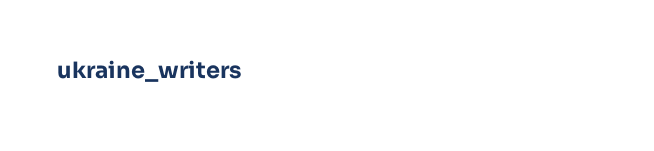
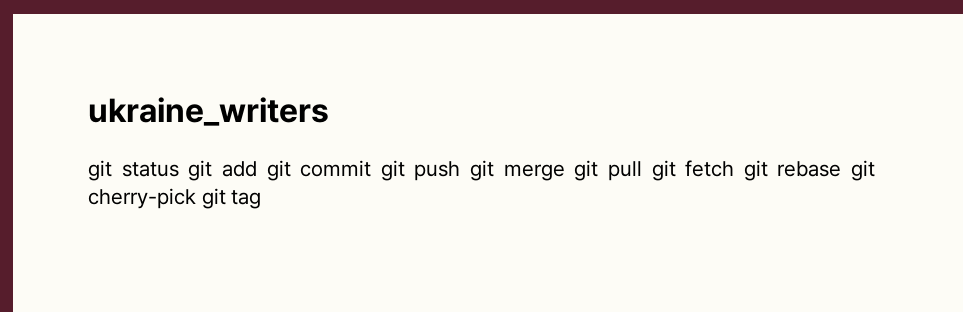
(242, 71) none -> [88,160,875,181] [88,188,262,209] // git status git add git commit git push git merge git pull git fetch git rebase git cherry-pick git tag

